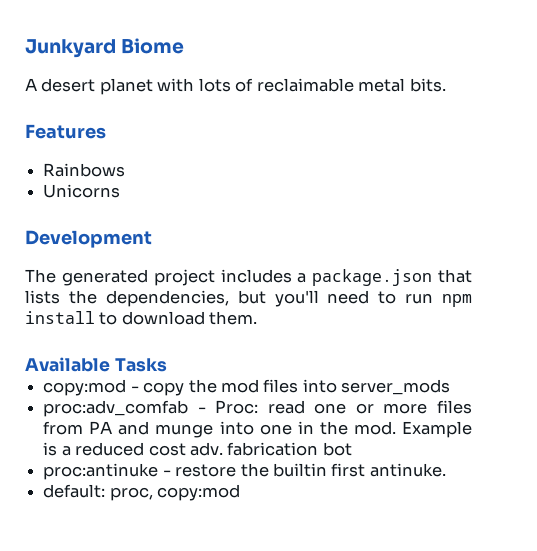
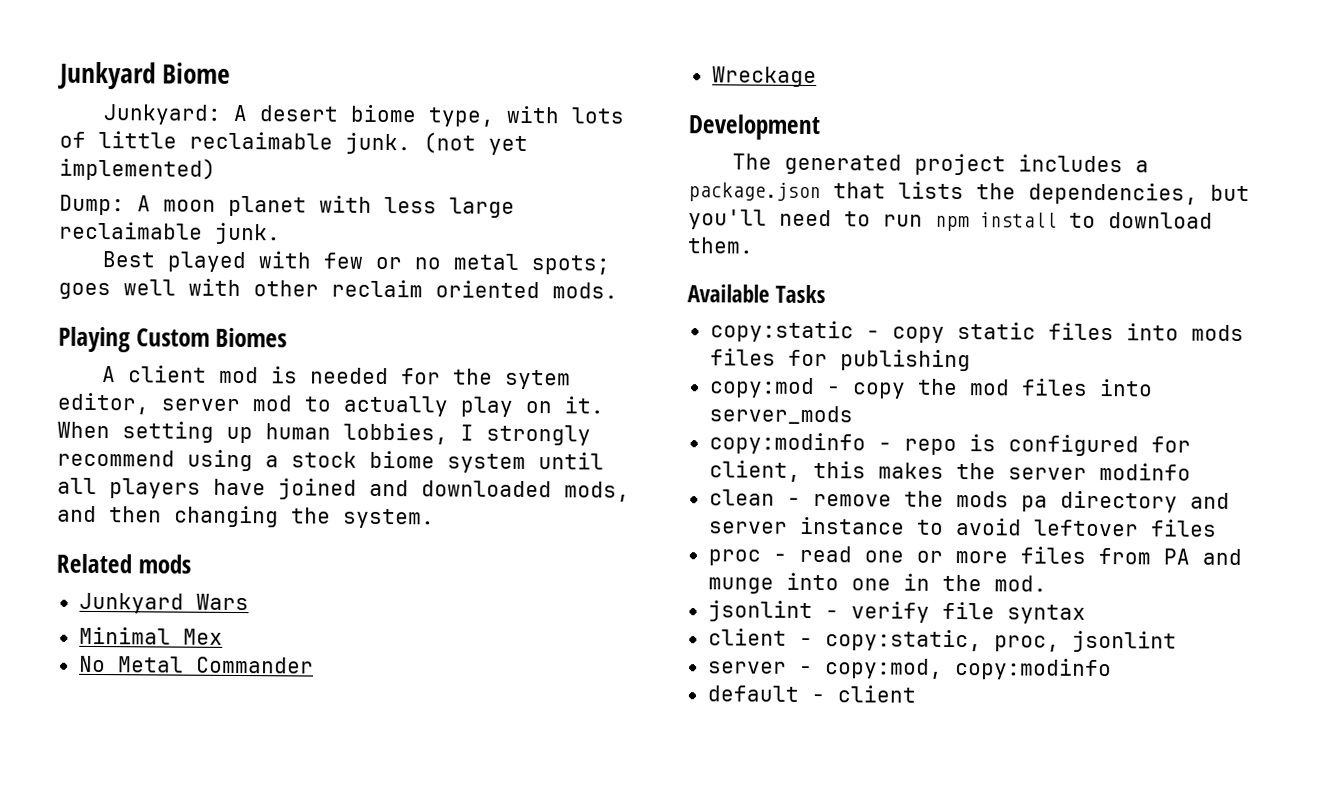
(185, 46) none -> [103,104,223,125] Junkyard:
[99,78,153,95] planet -> [350,104,496,127] biome type,
[256,78,446,92] [25,124,106,139] [43,163,126,177] [43,184,121,198] reclaimable metal bits. // Features // Rainbows // Unicorns -> [98,131,528,156] [59,157,216,181] [59,194,515,218] [59,221,281,245] [102,251,611,275] [58,278,618,300] [58,326,288,353] [102,365,572,390] [57,392,605,417] [57,421,591,446] [57,449,604,474] [57,477,630,502] [57,505,435,529] [56,553,191,574] [78,592,249,614] [78,626,223,645] [78,655,314,674] [711,66,817,88] little reclaimable junk. (not yet implemented) // Dump: A moon planet with less large reclaimable junk. // Best played with few or no metal spots; goes well with other reclaim oriented mods. // Playing Custom Biomes // A client mod is needed for the sytem editor, server mod to actually play on it. When setting up human lobbies, I strongly recommend using a stock biome system until all players have joined and downloaded mods, and then changing the system. // Related mods // Junkyard Wars // Minimal Mex // No Metal Commander // Wreckage
(167, 365) none -> [709,320,1244,343] [709,348,971,372] // copy:static - copy static files into mods files for publishing
[43,400,259,417] proc:adv_comfab - Proc: -> [708,432,1191,457] [708,460,1191,482] [708,489,1230,513] [708,516,1217,537] [707,549,787,566] copy:modinfo - repo is configured for client, this makes the server modinfo // clean - remove the mods pa directory and server instance to avoid leftover files // proc -
[402,421,472,438] [43,442,352,456] [43,463,446,480] [43,484,241,501] Example is a reduced cost adv. fabrication bot // proc:antinuke - restore the builtin first antinuke. // default: proc, copy:mod -> [707,600,1086,624] [707,628,1177,653] [707,658,1112,681] [706,685,916,703] // jsonlint - verify file syntax // client - copy:static, proc, jsonlint // server - copy:mod, copy:modinfo // default - client

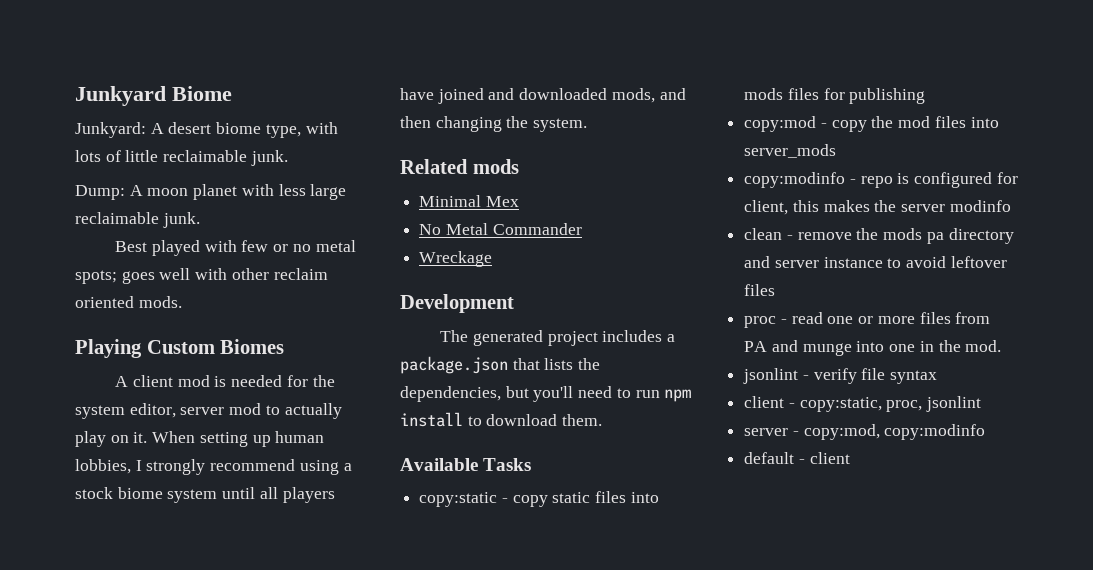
[423,132,528,156] [59,157,216,181] (not yet implemented) -> (288, 158) none
[505,369,572,390] sytem -> [75,405,125,419] system
[78,592,249,614] // Junkyard Wars -> (519, 166) none

